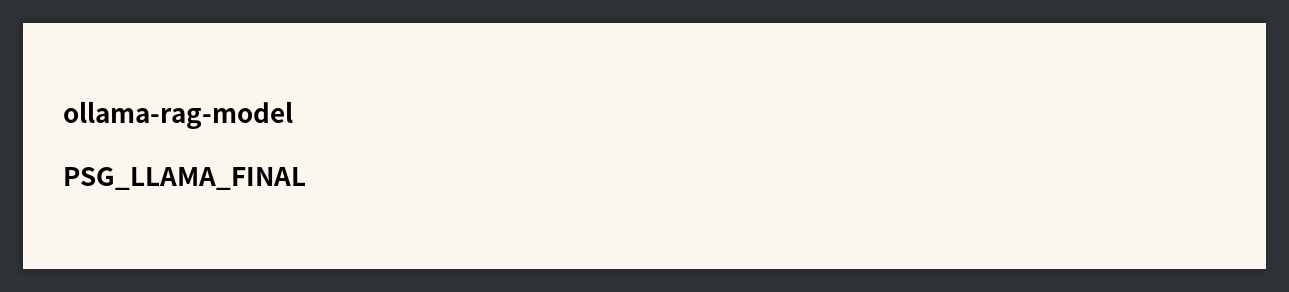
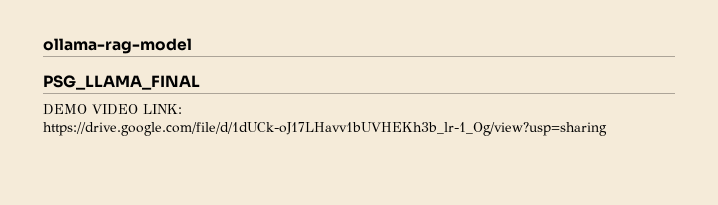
(306, 178) none -> [43,104,182,115] [43,122,607,136] // DEMO VIDEO LINK: https://drive.google.com/file/d/1dUCk-oJ17LHavv1bUVHEKh3b_lr-1_Og/view?usp=sharing

